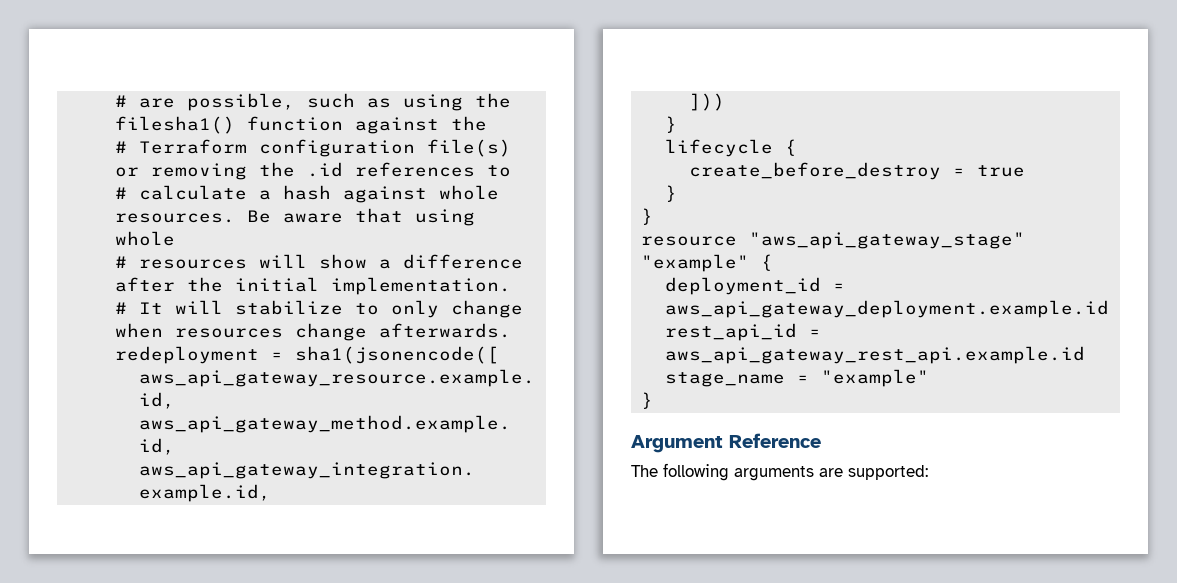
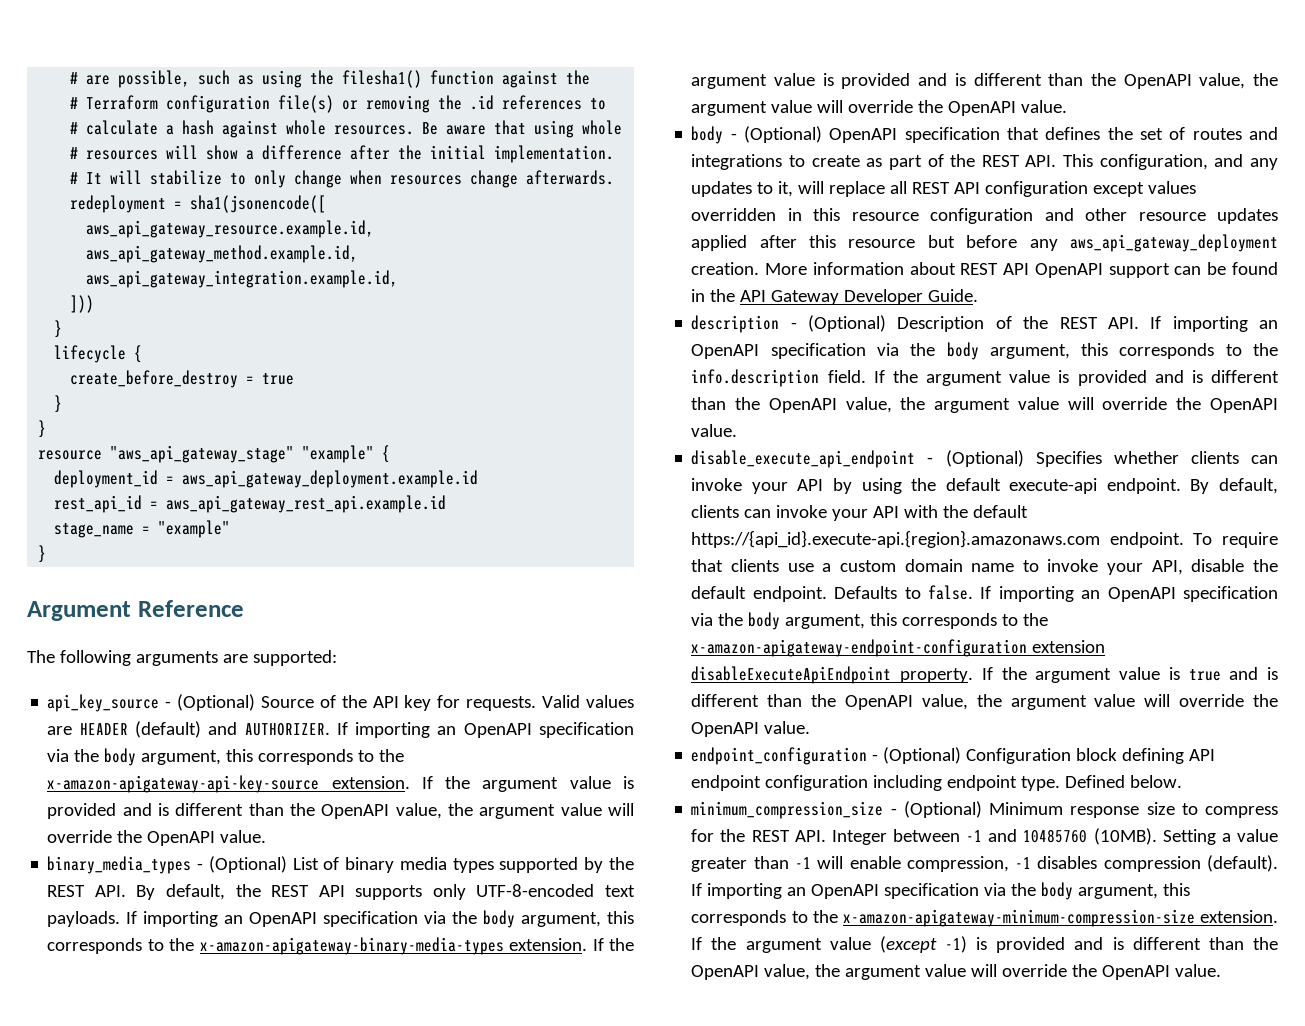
(928, 472) none -> [47,694,634,712] [47,721,634,738] [47,748,405,766] [47,775,634,793] [47,803,634,819] [47,830,267,846] [47,856,634,874] [47,884,635,900] [47,910,634,928] [47,937,634,955] [691,73,1278,89] [691,100,1068,116] [691,126,1278,144] [691,154,1278,170] [691,181,1197,197] [691,208,1278,224] [691,234,1278,252] [691,262,1278,278] [691,289,979,305] [691,315,1278,333] [691,342,1278,360] [691,369,1279,387] [691,397,1278,413] [691,424,738,437] [691,450,1278,468] [691,478,1278,494] [691,505,1029,521] [691,530,1278,548] [691,559,1278,575] [691,585,1278,602] [691,612,1049,630] [691,639,1106,657] [691,666,1278,684] [691,694,1278,710] [691,721,811,737] [691,747,1216,765] [691,775,1183,791] [691,801,1278,819] [691,828,1278,845] [691,855,1278,872] [691,882,1191,900] [691,909,1278,927] [691,936,1278,953] [691,964,1222,980] // api_key_source - (Optional) Source of the API key for requests. Valid values are HEADER (default) and AUTHORIZER. If importing an OpenAPI specification via the body argument, this corresponds to the x-amazon-apigateway-api-key-source extension. If the argument value is provided and is different than the OpenAPI value, the argument value will override the OpenAPI value. // binary_media_types - (Optional) List of binary media types supported by the REST API. By default, the REST API supports only UTF-8-encoded text payloads. If importing an OpenAPI specification via the body argument, this corresponds to the x-amazon-apigateway-binary-media-types extension. If the argument value is provided and is different than the OpenAPI value, the argument value will override the OpenAPI value. // body - (Optional) OpenAPI specification that defines the set of routes and integrations to create as part of the REST API. This configuration, and any updates to it, will replace all REST API configuration except values overridden in this resource configuration and other resource updates applied after this resource but before any aws_api_gateway_deployment creation. More information about REST API OpenAPI support can be found in the API Gateway Developer Guide. // description - (Optional) Description of the REST API. If importing an OpenAPI specification via the body argument, this corresponds to the info.description field. If the argument value is provided and is different than the OpenAPI value, the argument value will override the OpenAPI value. // disable_execute_api_endpoint - (Optional) Specifies whether clients can invoke your API by using the default execute-api endpoint. By default, clients can invoke your API with the default https://{api_id}.execute-api.{region}.amazonaws.com endpoint. To require that clients use a custom domain name to invoke your API, disable the default endpoint. Defaults to false. If importing an OpenAPI specification via the body argument, this corresponds to the x-amazon-apigateway-endpoint-configuration extension disableExecuteApiEndpoint property. If the argument value is true and is different than the OpenAPI value, the argument value will override the OpenAPI value. // endpoint_configuration - (Optional) Configuration block defining API endpoint configuration including endpoint type. Defined below. // minimum_compression_size - (Optional) Minimum response size to compress for the REST API. Integer between -1 and 10485760 (10MB). Setting a value greater than -1 will enable compression, -1 disables compression (default). If importing an OpenAPI specification via the body argument, this corresponds to the x-amazon-apigateway-minimum-compression-size extension. If the argument value (except -1) is provided and is different than the OpenAPI value, the argument value will override the OpenAPI value.

